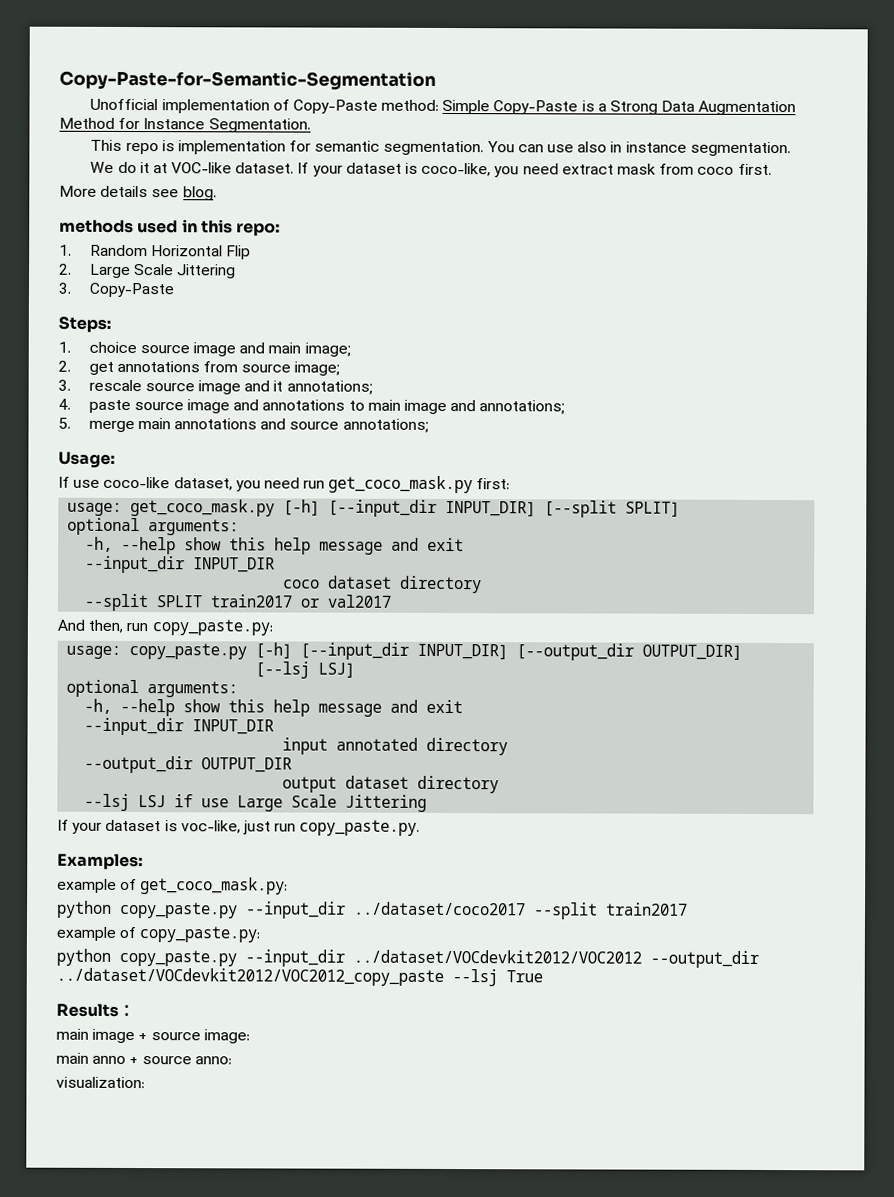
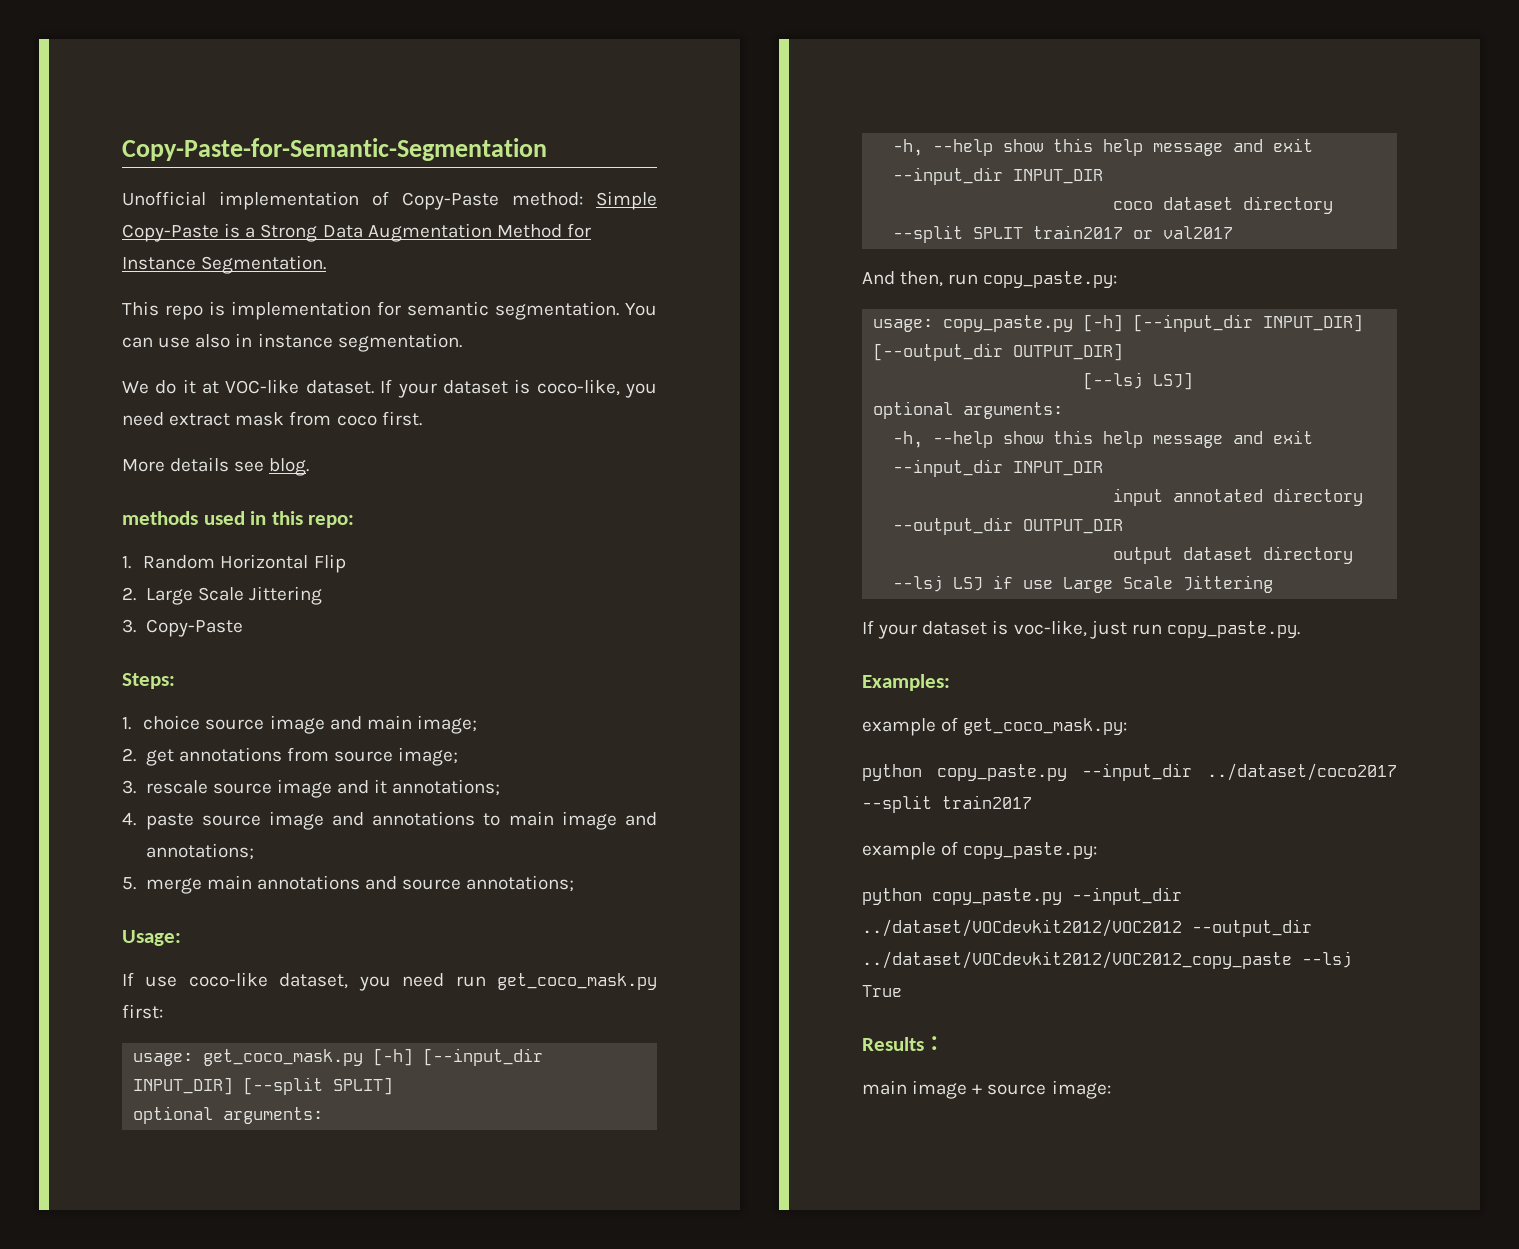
[56,1052,232,1065] [56,1076,145,1089] // main anno + source anno: // visualization: -> (1111, 1089) none

